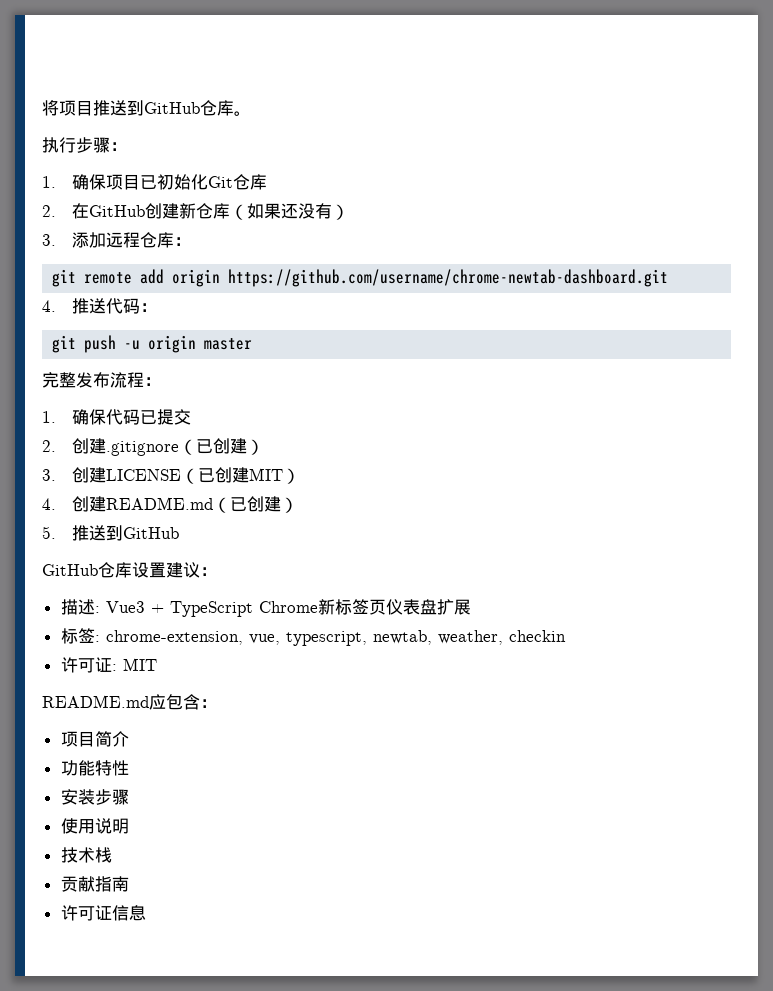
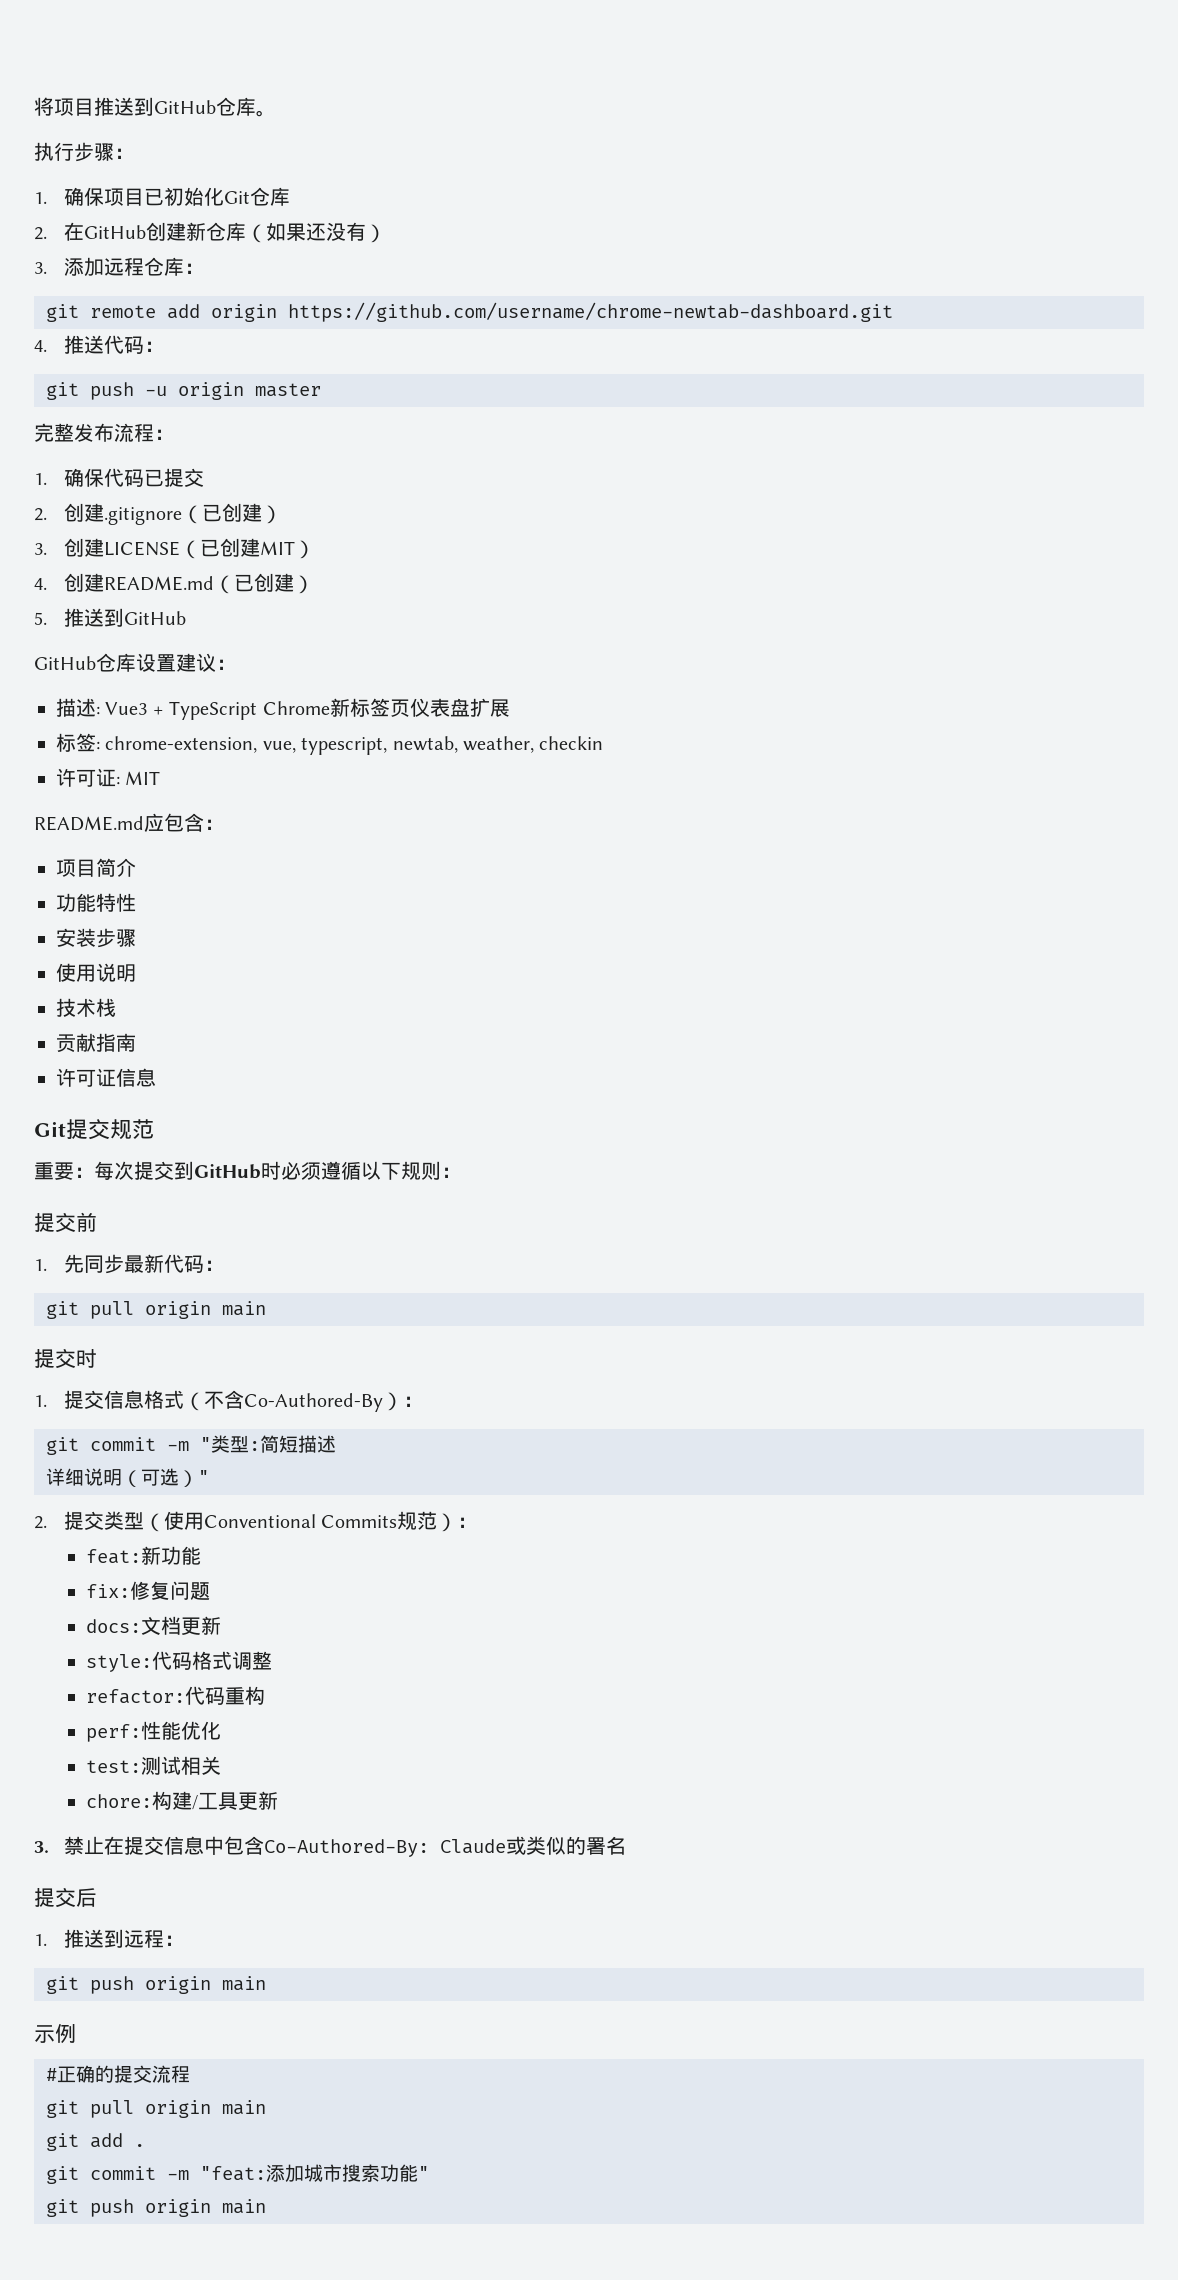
(146, 913) none -> [34,1119,154,1140] [34,1161,461,1180] [34,1212,97,1233] [34,1254,225,1274] [46,1301,266,1319] [34,1348,97,1369] [34,1390,424,1412] [46,1435,336,1455] [46,1468,209,1487] [34,1511,478,1532] [86,1546,202,1565] [86,1581,211,1600] [86,1616,222,1635] [86,1651,273,1672] [86,1686,266,1705] [86,1721,222,1742] [86,1756,222,1775] [86,1791,279,1810] [34,1836,627,1857] [34,1887,97,1908] [34,1929,185,1948] [46,1976,266,1994] [34,2024,76,2044] [46,2065,190,2083] [46,2100,266,2118] [46,2133,145,2151] [46,2164,429,2184] [46,2199,266,2217] // Git提交规范 // 重要：每次提交到GitHub时必须遵循以下规则： // 提交前 // 1.先同步最新代码： // git pull origin main // 提交时 // 1.提交信息格式（不含Co-Authored-By）： // git commit -m "类型:简短描述 // 详细说明（可选）" // 2.提交类型（使用Conventional Commits规范）： // feat:新功能 // fix:修复问题 // docs:文档更新 // style:代码格式调整 // refactor:代码重构 // perf:性能优化 // test:测试相关 // chore:构建/工具更新 // 3.禁止在提交信息中包含Co-Authored-By: Claude或类似的署名 // 提交后 // 1.推送到远程： // git push origin main // 示例 // #正确的提交流程 // git pull origin main // git add . // git commit -m "feat:添加城市搜索功能" // git push origin main

